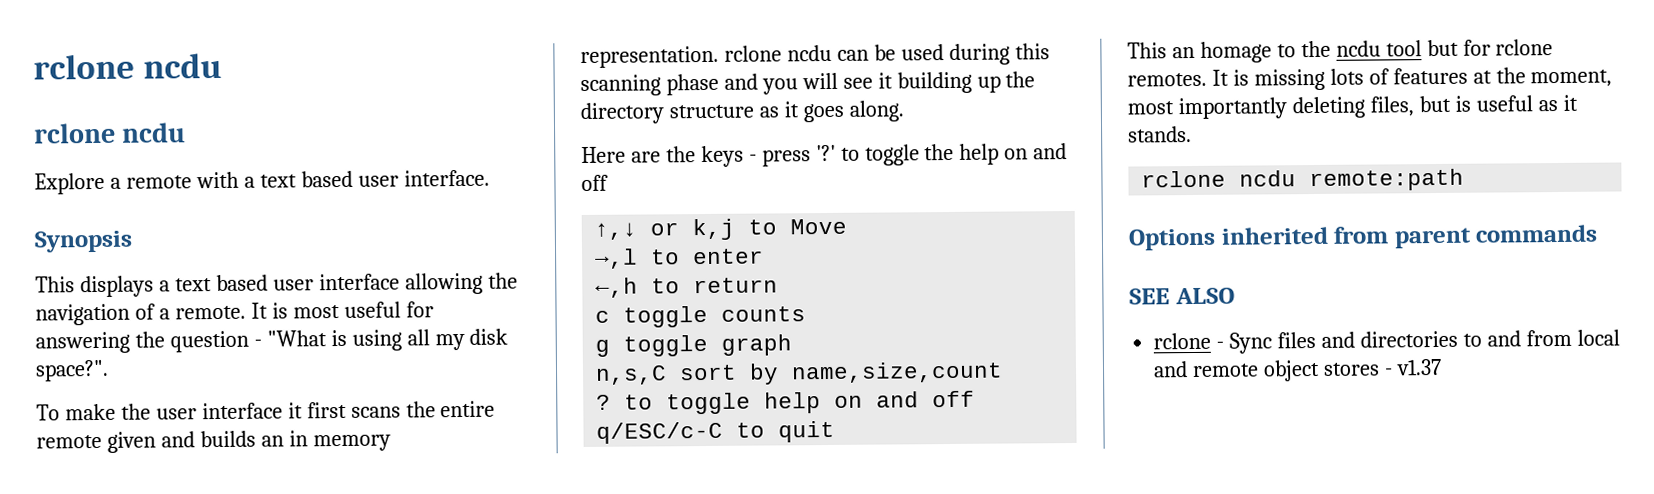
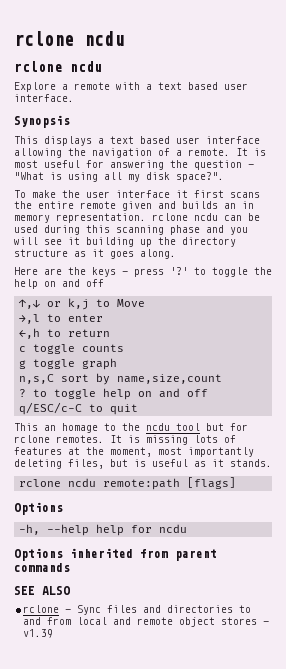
(1465, 180) none -> [187,477,237,489] [14,502,63,515] [19,524,188,536] [flags] // Options // -h, --help help for ncdu
[1395,358,1442,376] v1.37 -> [23,629,54,638] v1.39

